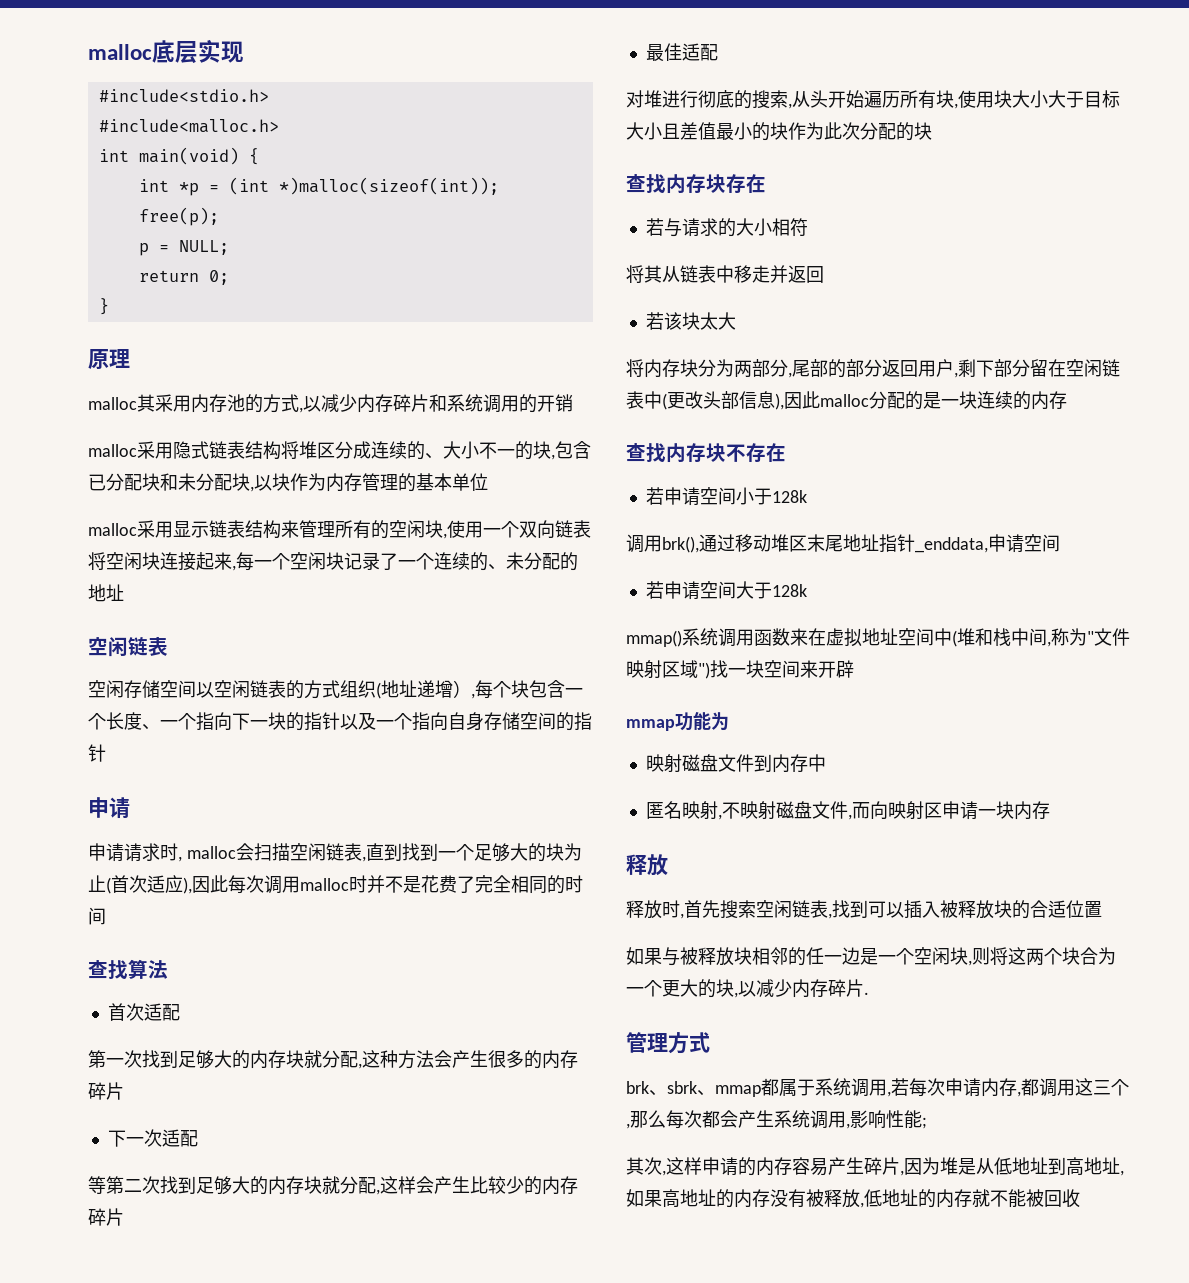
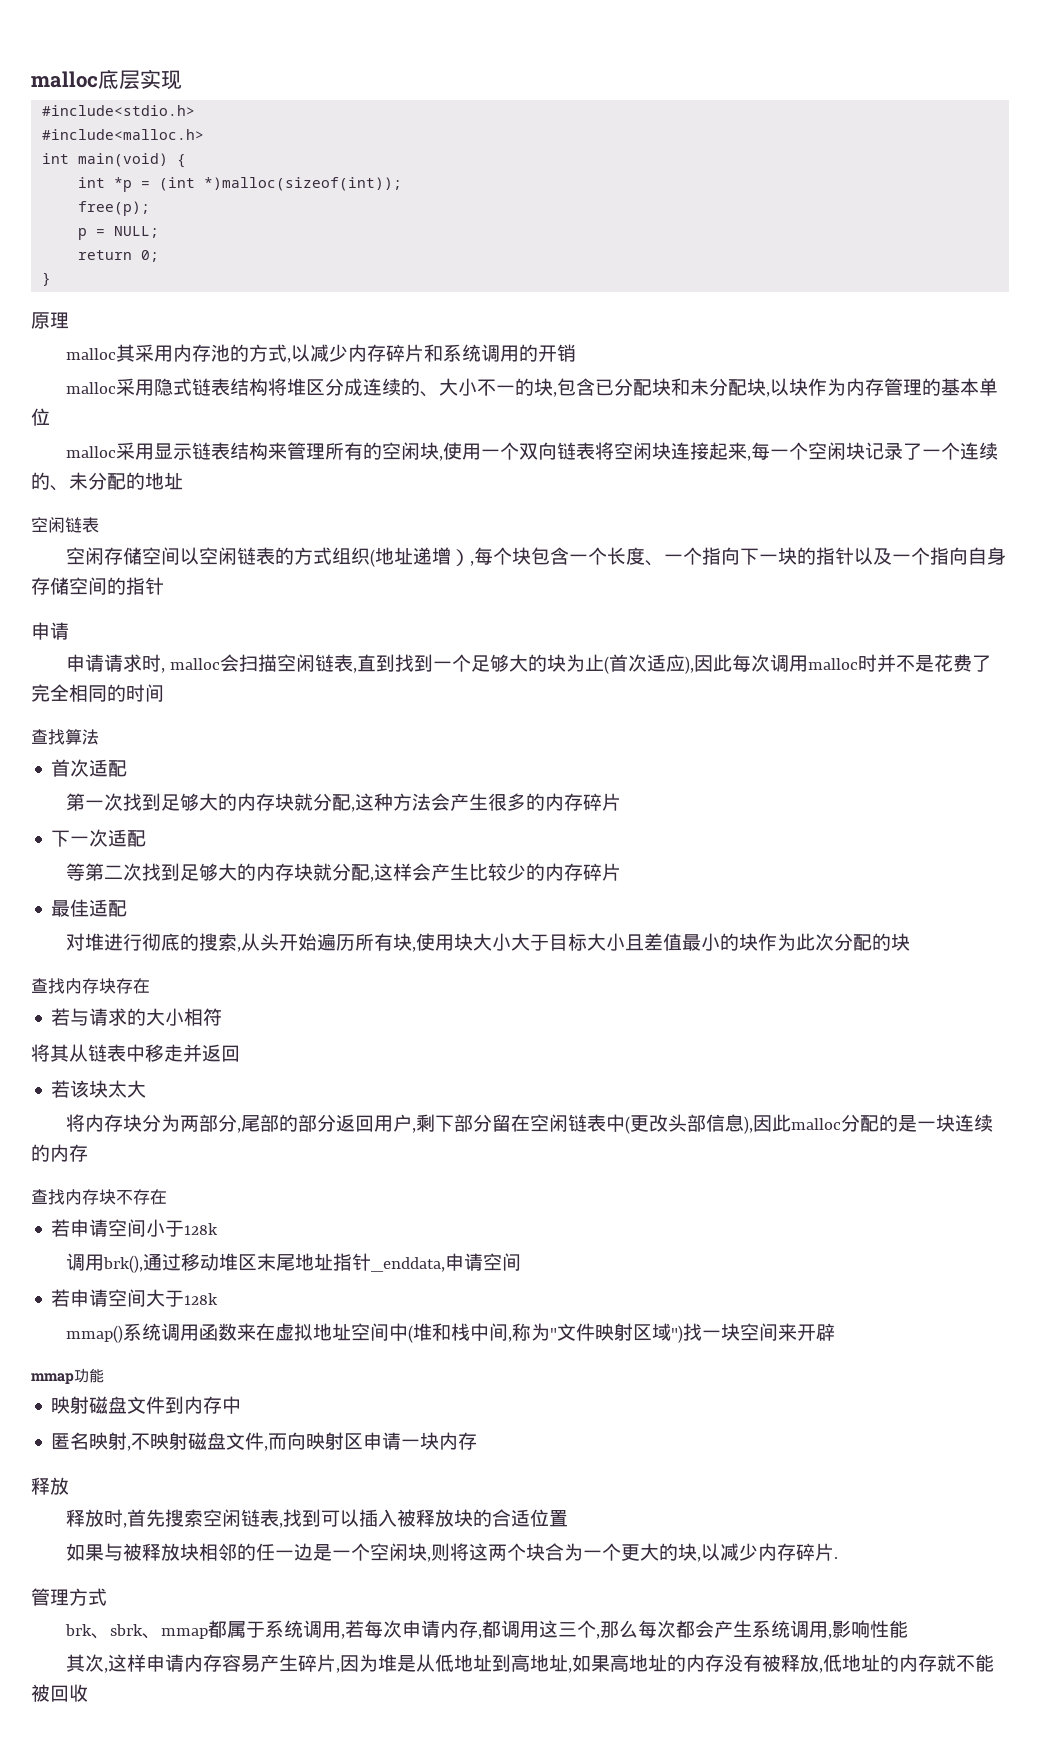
[711,712,729,731] 为 -> (104, 1375) none
[922,1117,927,1129] ; -> (909, 1629) none
[738,1157,756,1176] 的 -> (185, 1663) none

